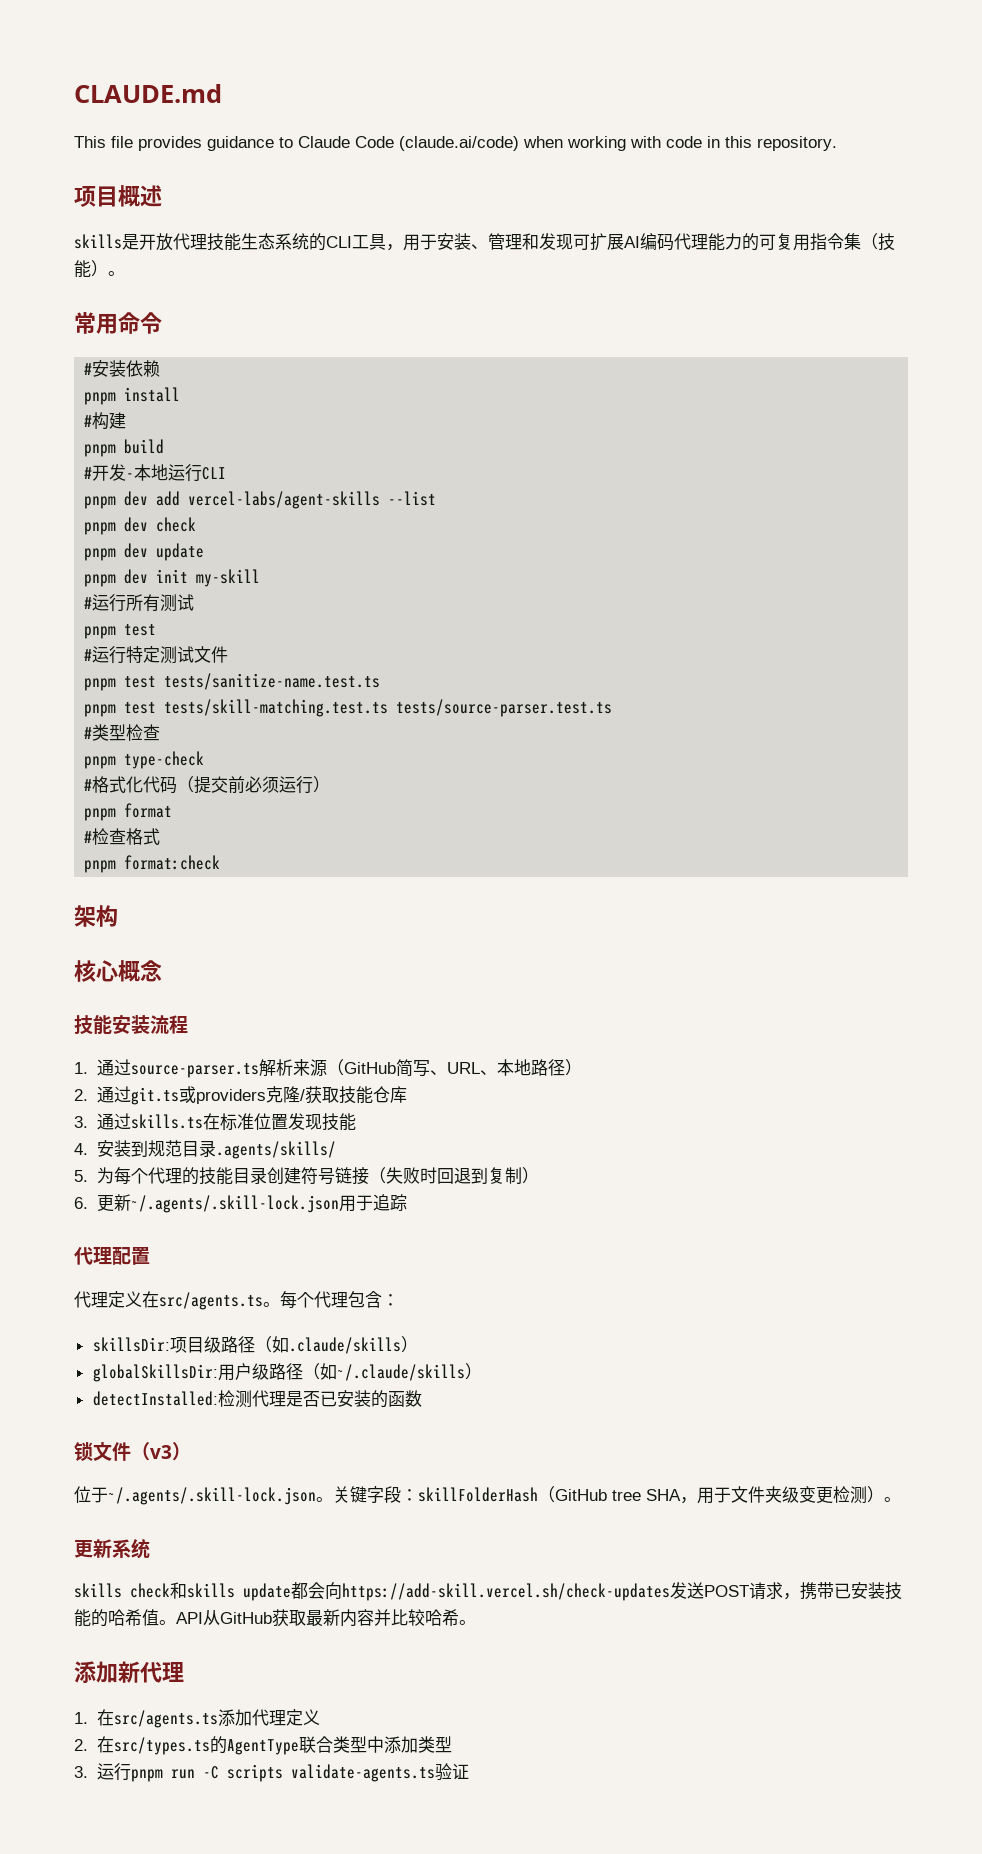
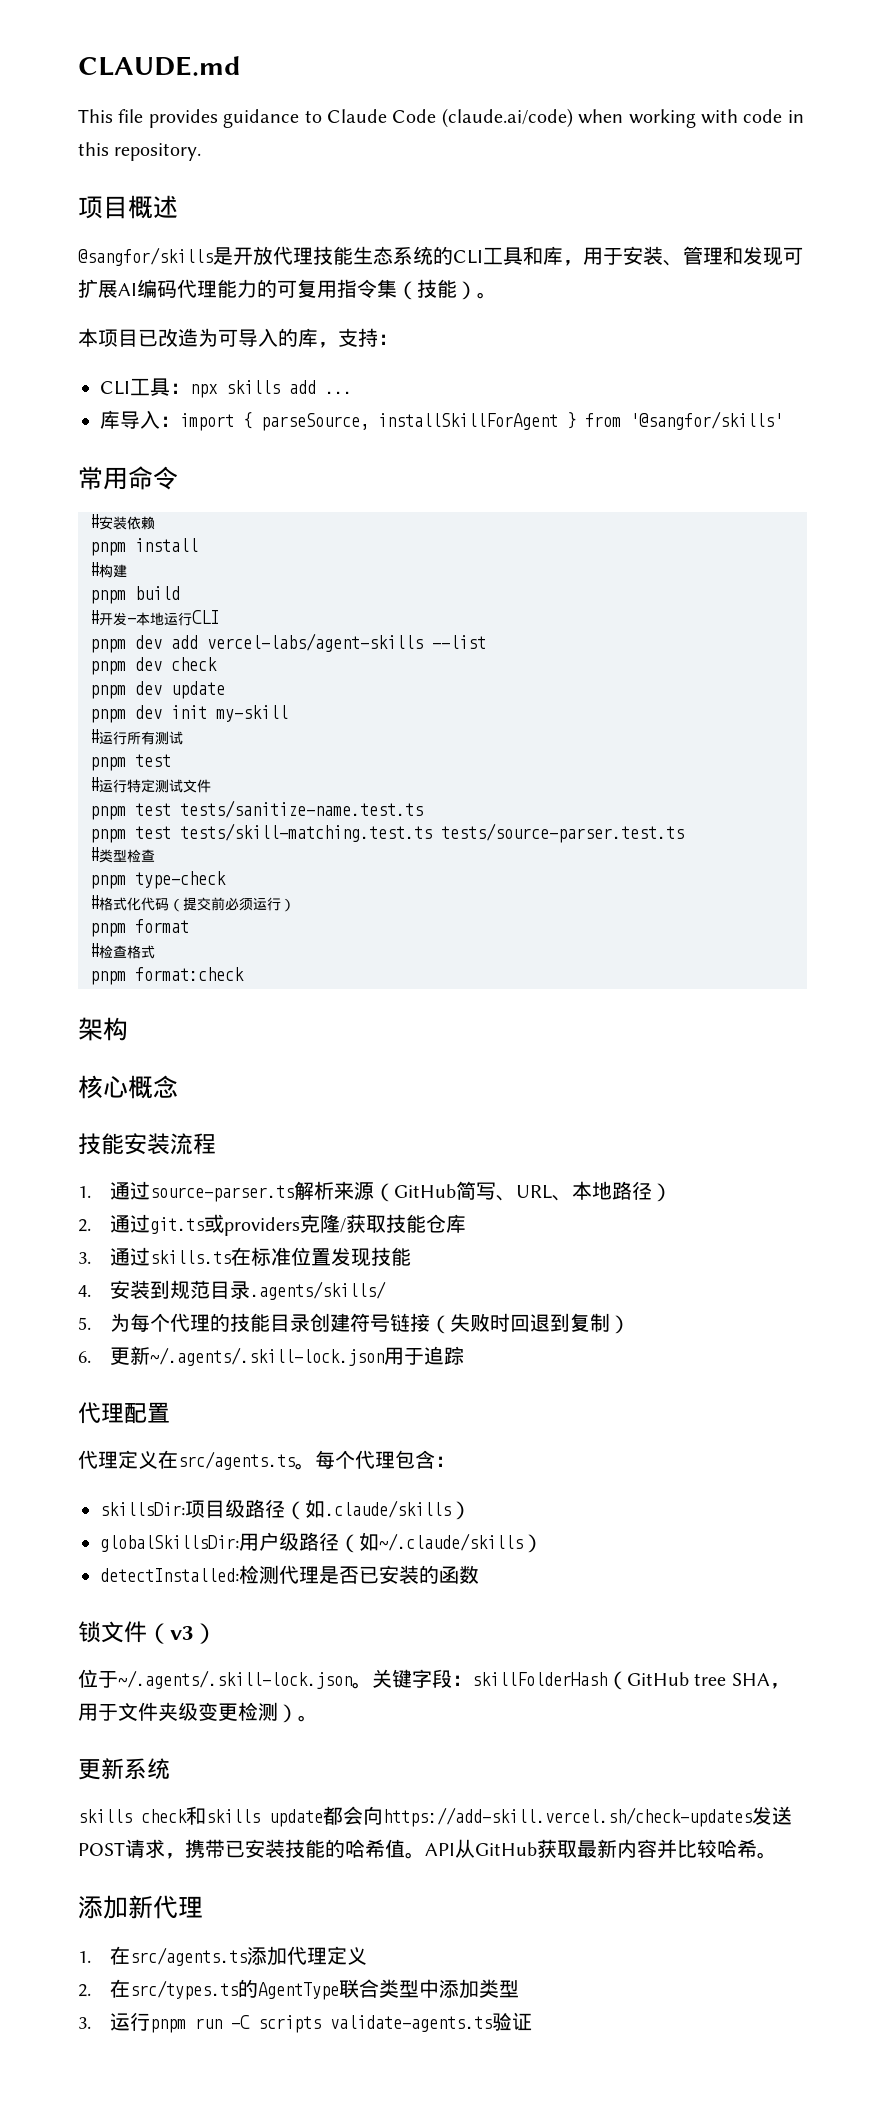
[74,234,122,249] skills -> [78,247,213,266] @sangfor/skills
(386, 242) none -> [523,246,563,265] 和库
(125, 273) none -> [78,328,398,348] [100,378,352,398] [100,410,783,431] // 本项目已改造为可导入的库，支持： // CLI工具：npx skills add ... // 库导入：import { parseSource, installSkillForAgent } from '@sangfor/skills'

